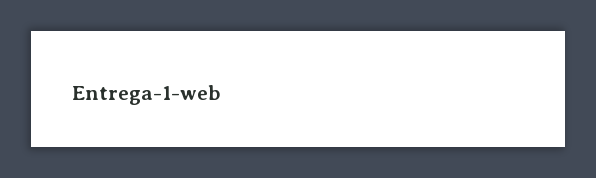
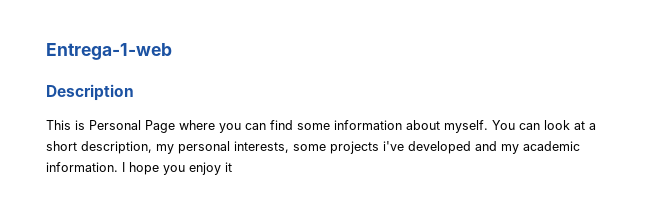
(221, 95) none -> [46,84,134,101] [46,120,596,133] [46,141,580,154] [46,162,232,175] // Description // This is Personal Page where you can find some information about myself. You can look at a short description, my personal interests, some projects i've developed and my academic information. I hope you enjoy it

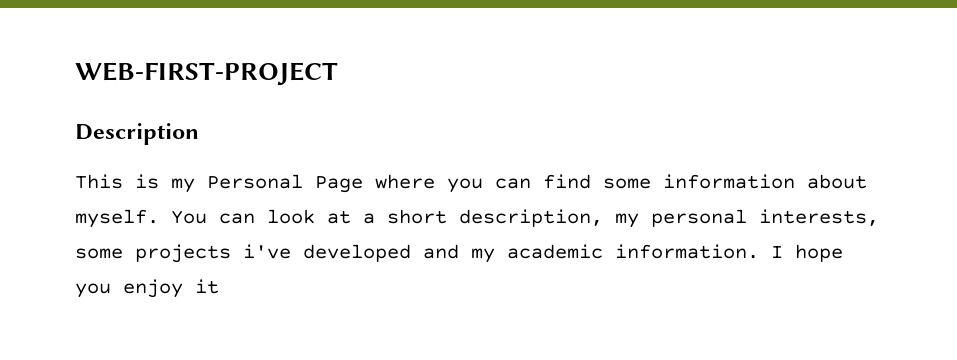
[46,43,172,60] Entrega-1-web -> [75,62,338,86] WEB-FIRST-PROJECT
(85, 125) none -> [171,178,195,193] my

